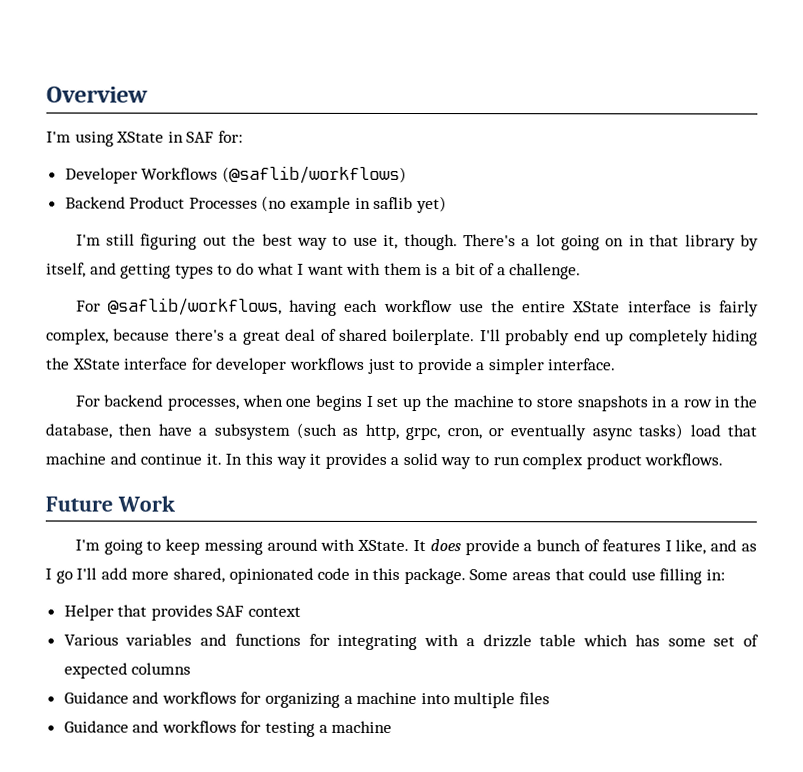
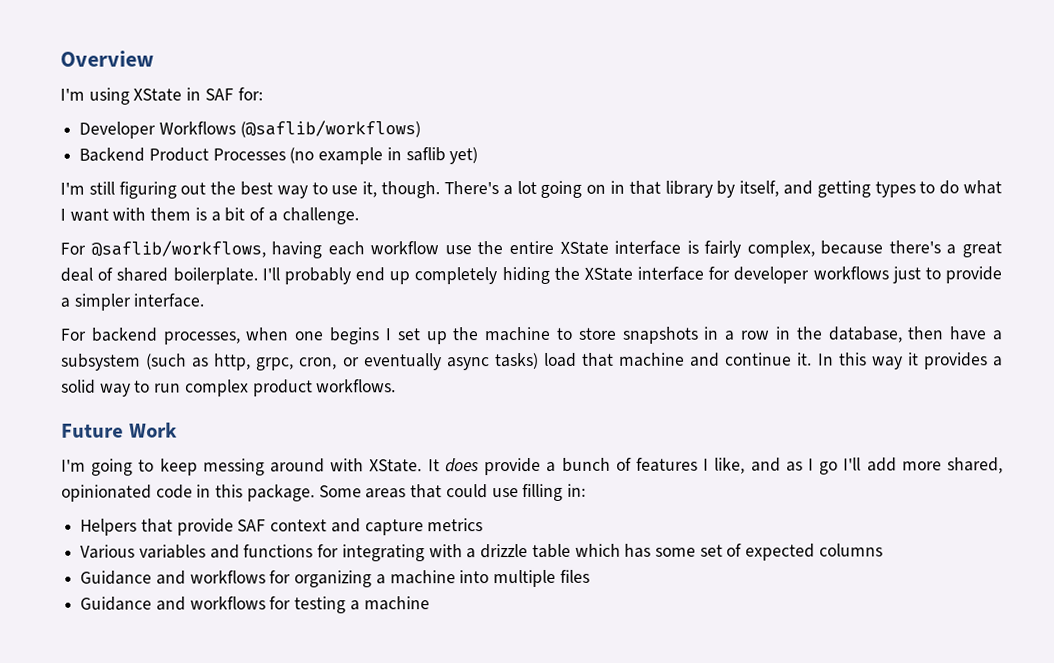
[63,604,213,621] Helper that provides -> [80,518,234,536] Helpers that provide
(302, 611) none -> [330,518,484,536] and capture metrics

